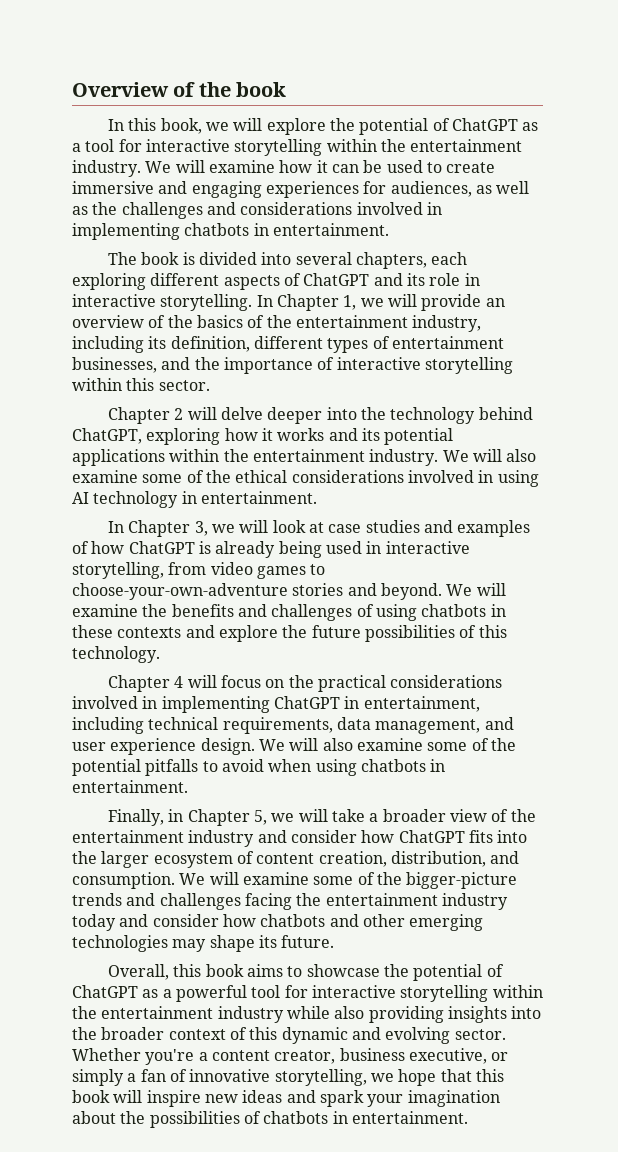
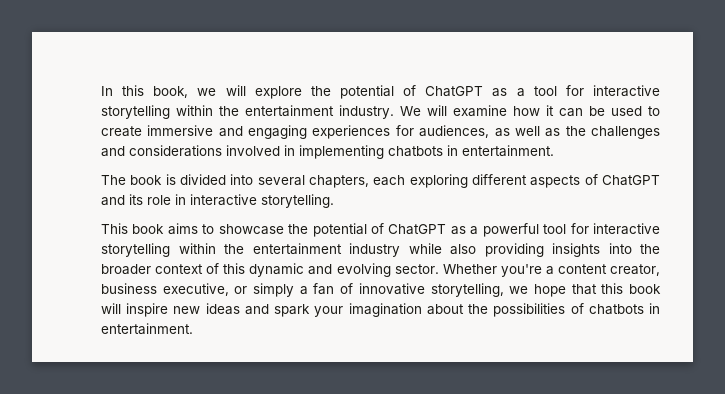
[72,82,287,97] Overview of the book // -> (101, 91) none
[256,294,505,311] [72,315,482,332] [72,336,504,353] [72,357,513,374] [72,378,210,391] [108,407,533,424] [72,428,454,445] [72,449,537,466] [72,470,539,487] [72,491,317,508] [108,520,531,537] [72,541,470,558] [72,562,326,579] [72,583,506,600] [72,604,506,621] [72,625,507,642] [72,646,160,663] [108,675,503,692] [72,696,480,713] [72,717,514,734] [72,738,516,755] [72,759,446,776] [72,780,188,793] [108,809,536,826] [72,830,528,847] [72,851,520,868] [72,872,518,889] [72,893,508,910] [72,914,484,931] [72,935,335,952] [108,964,202,980] In Chapter 1, we will provide an overview of the basics of the entertainment industry, including its definition, different types of entertainment businesses, and the importance of interactive storytelling within this sector. // Chapter 2 will delve deeper into the technology behind ChatGPT, exploring how it works and its potential applications within the entertainment industry. We will also examine some of the ethical considerations involved in using AI technology in entertainment. // In Chapter 3, we will look at case studies and examples of how ChatGPT is already being used in interactive storytelling, from video games to choose-your-own-adventure stories and beyond. We will examine the benefits and challenges of using chatbots in these contexts and explore the future possibilities of this technology. // Chapter 4 will focus on the practical considerations involved in implementing ChatGPT in entertainment, including technical requirements, data management, and user experience design. We will also examine some of the potential pitfalls to avoid when using chatbots in entertainment. // Finally, in Chapter 5, we will take a broader view of the entertainment industry and consider how ChatGPT fits into the larger ecosystem of content creation, distribution, and consumption. We will examine some of the bigger-picture trends and challenges facing the entertainment industry today and consider how chatbots and other emerging technologies may shape its future. // Overall, this -> [101,223,128,234] // This

